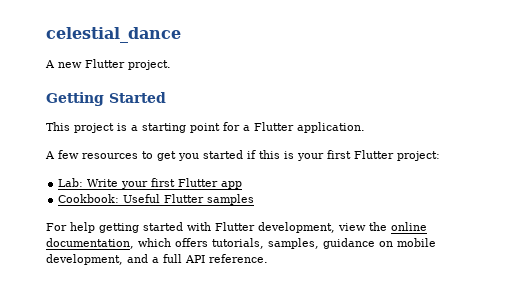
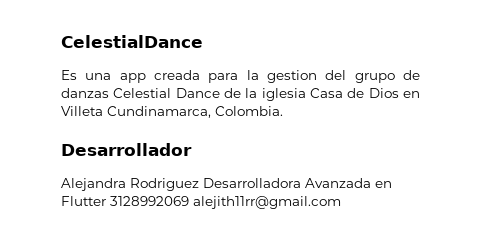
[46,27,181,43] [45,59,171,70] [46,92,166,106] [46,122,365,133] [45,150,440,161] [58,178,243,189] [58,194,255,205] [46,222,427,233] [46,238,436,249] [46,254,268,265] celestial_dance // A new Flutter project. // Getting Started // This project is a starting point for a Flutter application. // A few resources to get you started if this is your first Flutter project: // Lab: Write your first Flutter app // Cookbook: Useful Flutter samples // For help getting started with Flutter development, view the online documentation, which offers tutorials, samples, guidance on mobile development, and a full API reference. -> [61,35,203,48] [61,70,420,83] [61,88,420,101] [61,106,283,118] [61,143,192,156] [61,178,392,191] [61,196,341,209] CelestialDance // Es una app creada para la gestion del grupo de danzas Celestial Dance de la iglesia Casa de Dios en Villeta Cundinamarca, Colombia. // Desarrollador // Alejandra Rodriguez Desarrolladora Avanzada en Flutter 3128992069 alejith11rr@gmail.com

